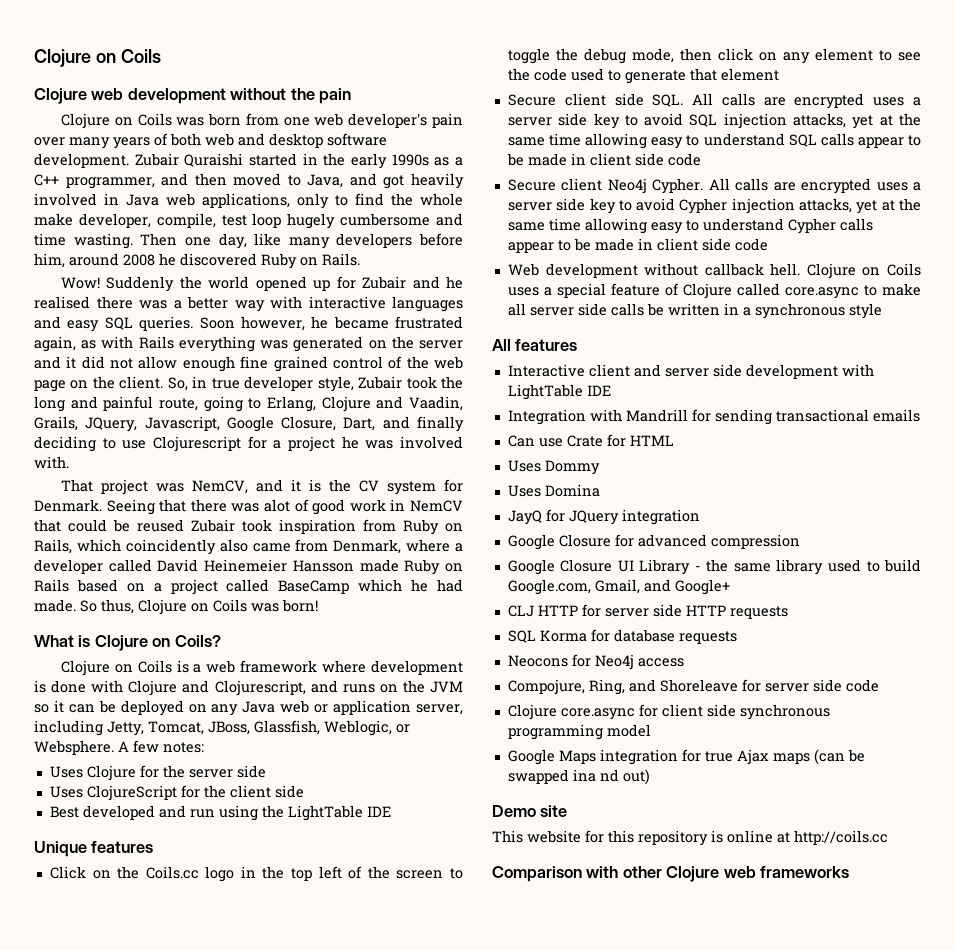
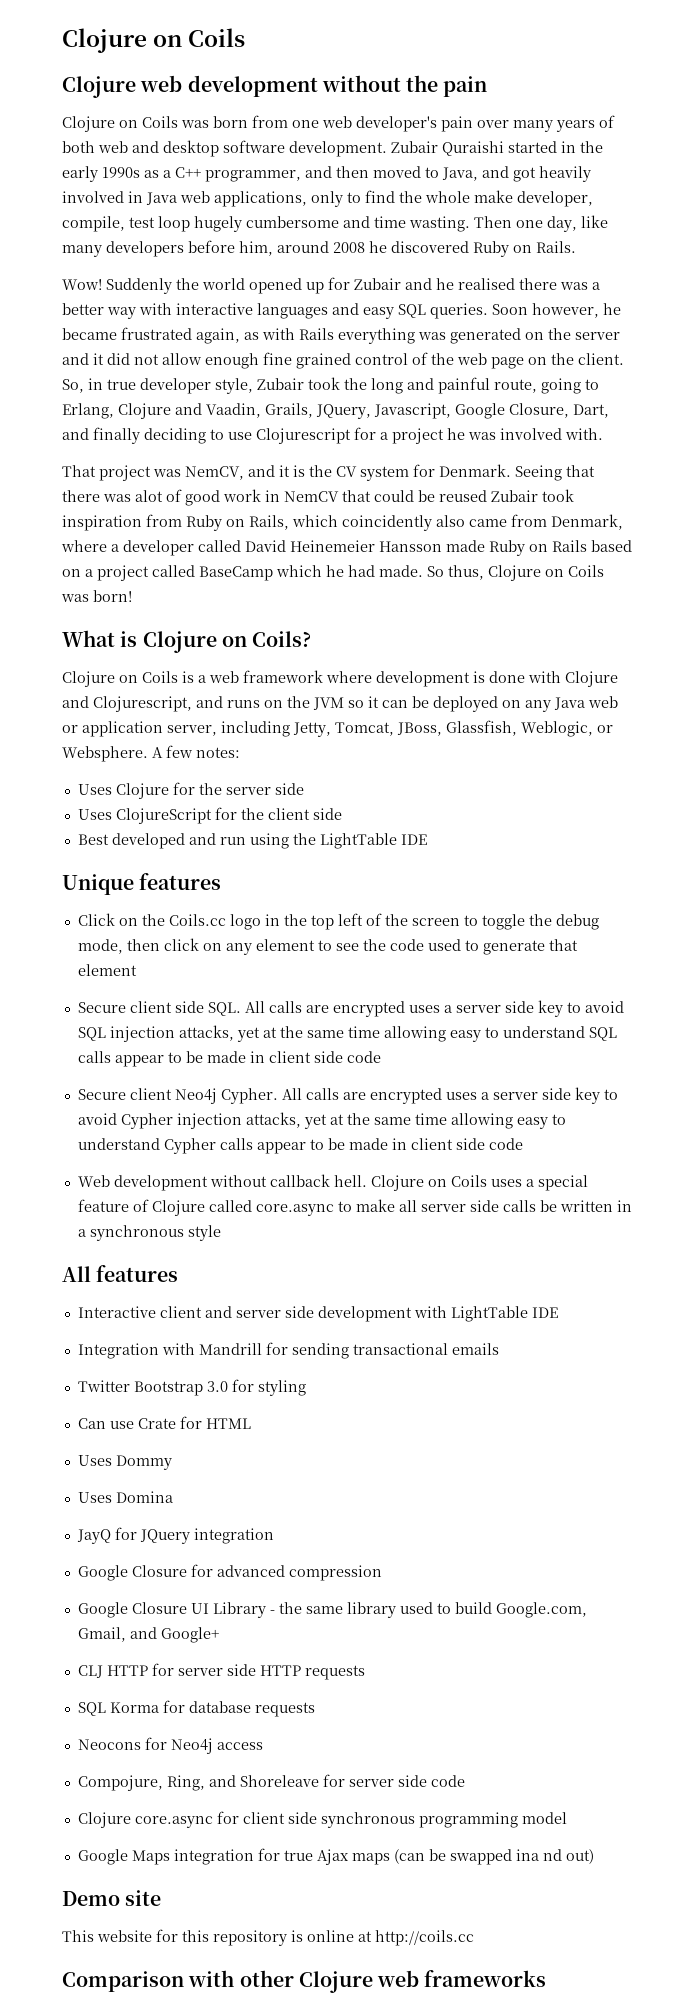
(920, 415) none -> [77,1379,306,1396] // Twitter Bootstrap 3.0 for styling

